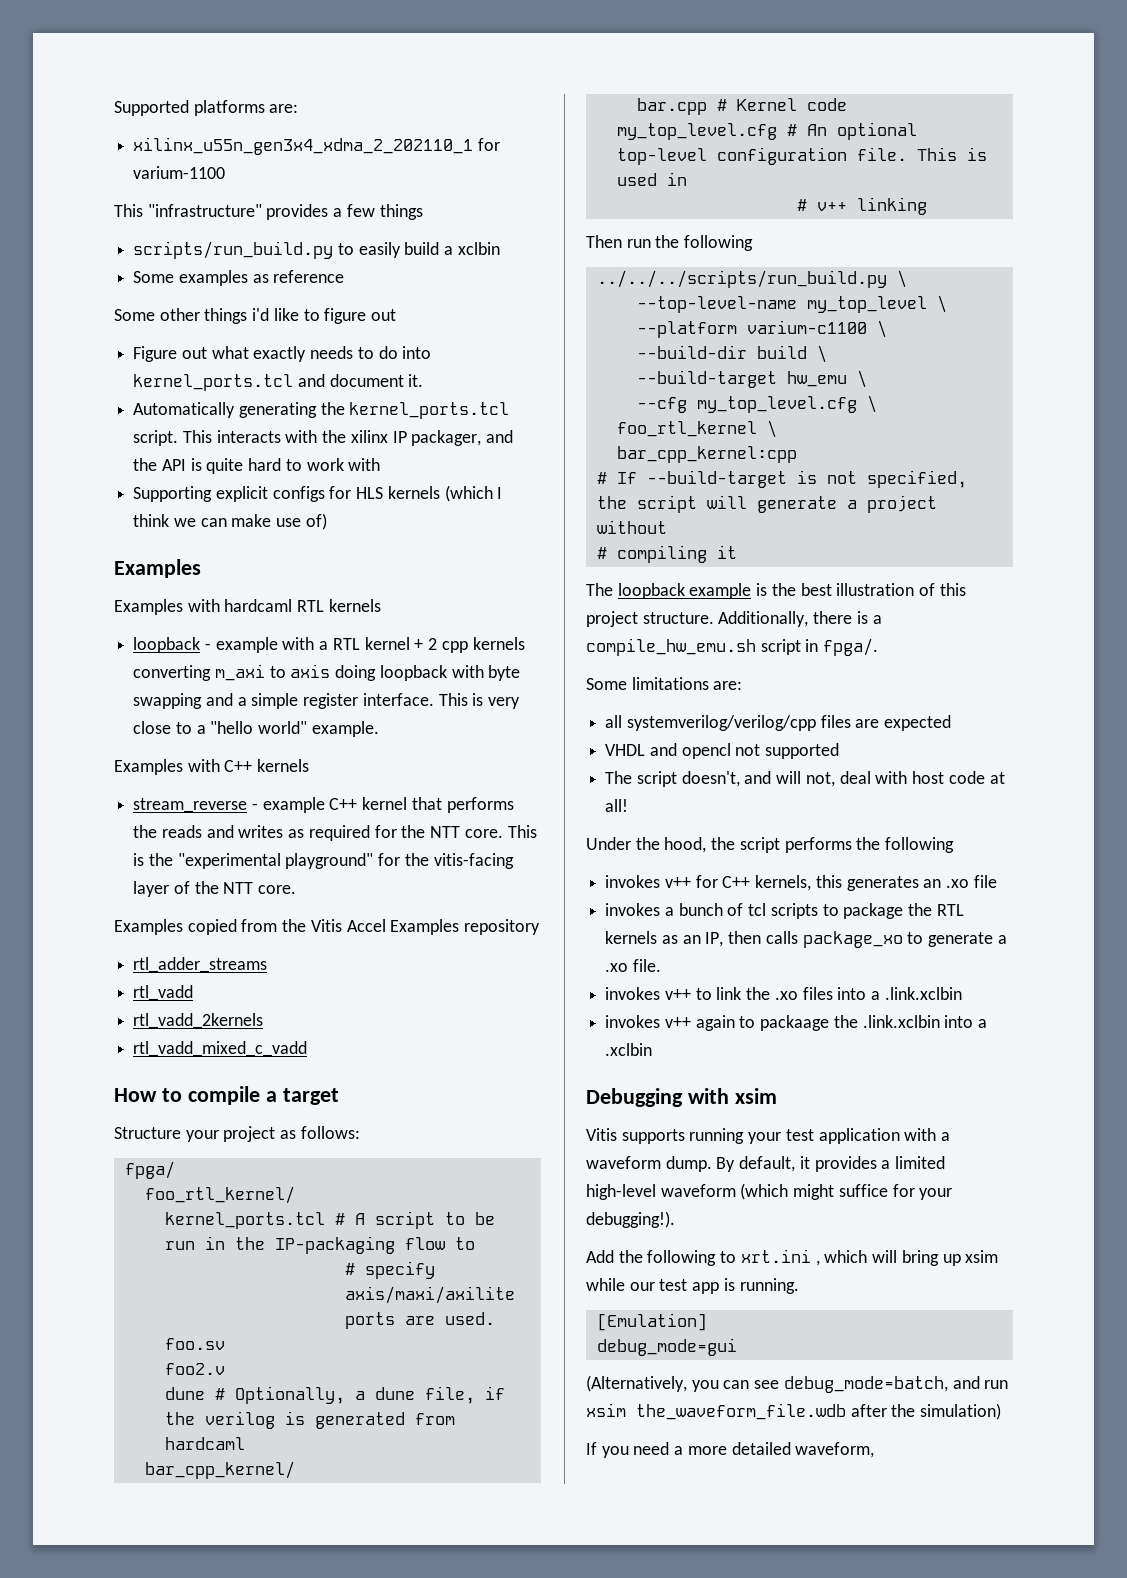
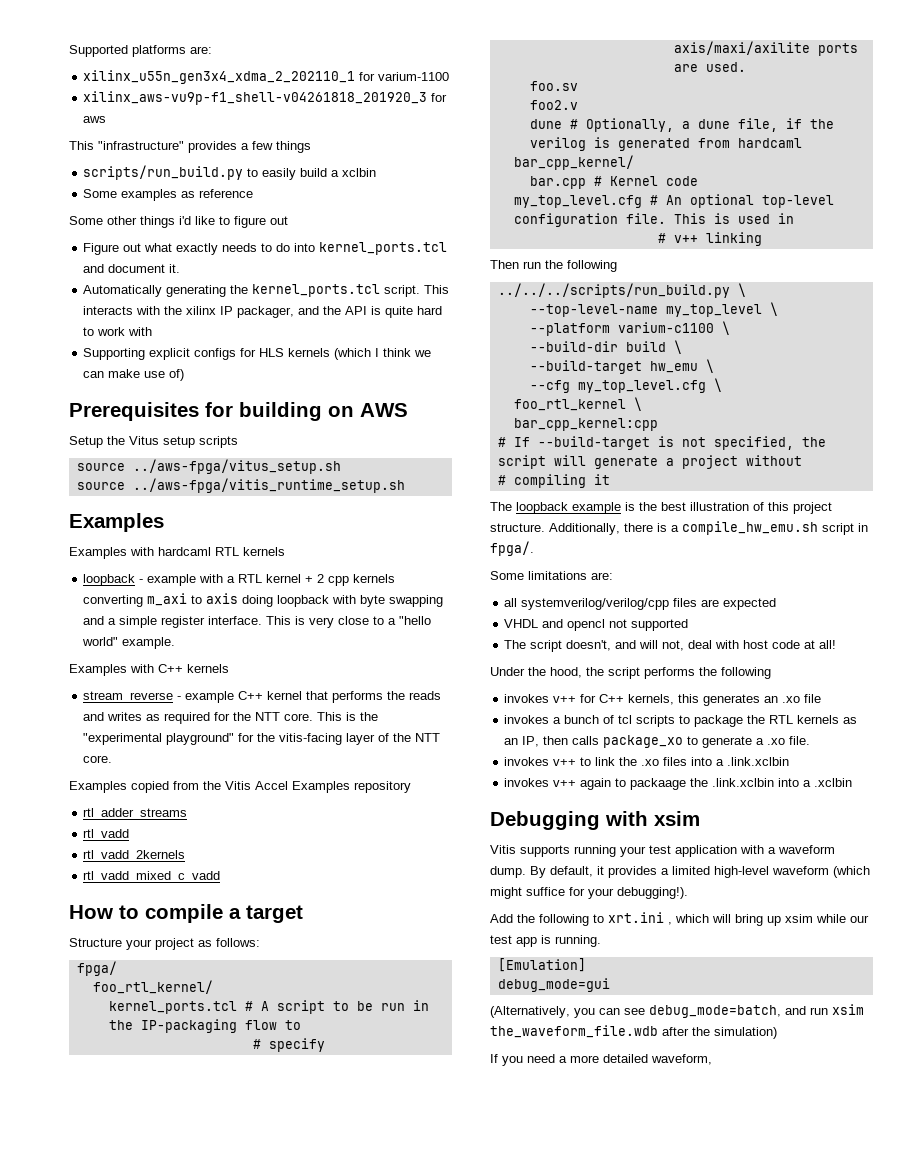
(226, 172) none -> [83,91,448,105] [83,116,107,123] // xilinx_aws-vu9p-f1_shell-v04261818_201920_3 for aws
(327, 521) none -> [69,402,408,421] [69,436,238,448] [76,459,341,474] [76,478,405,493] // Prerequisites for building on AWS // Setup the Vitus setup scripts // source ../aws-fpga/vitus_setup.sh // source ../aws-fpga/vitis_runtime_setup.sh

